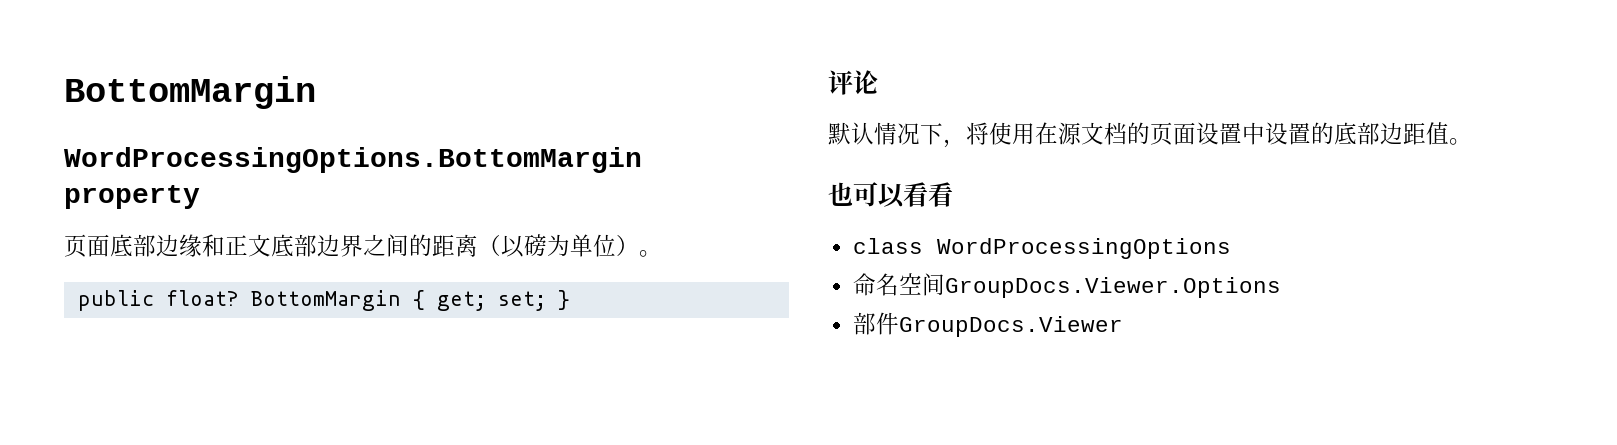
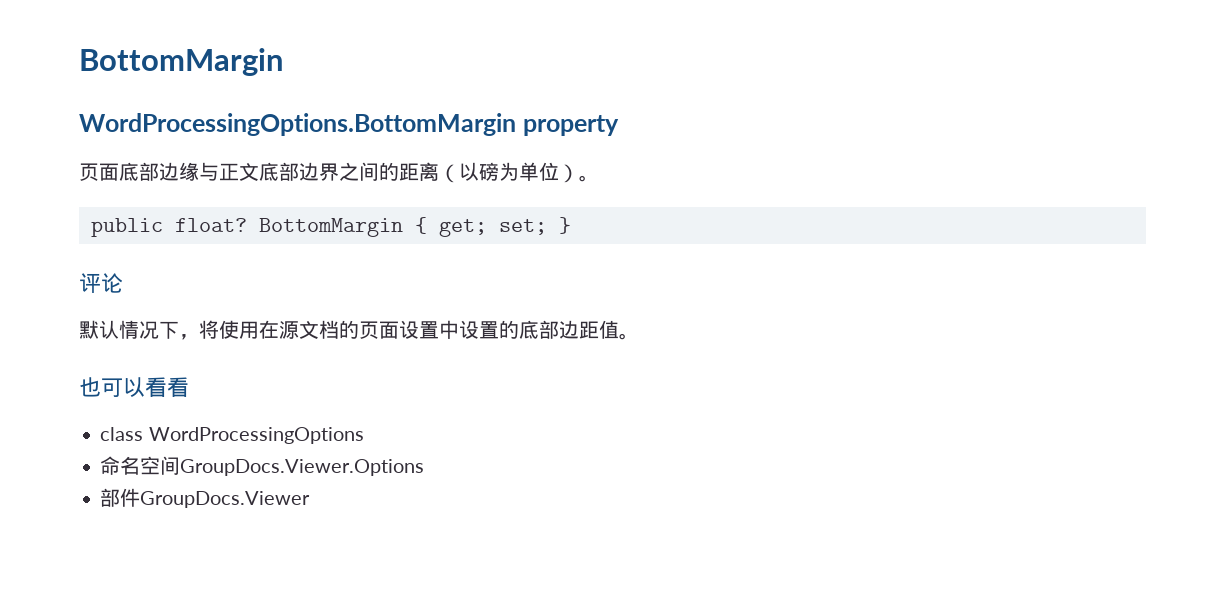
[202,234,225,257] 和 -> [199,162,219,181] 与

